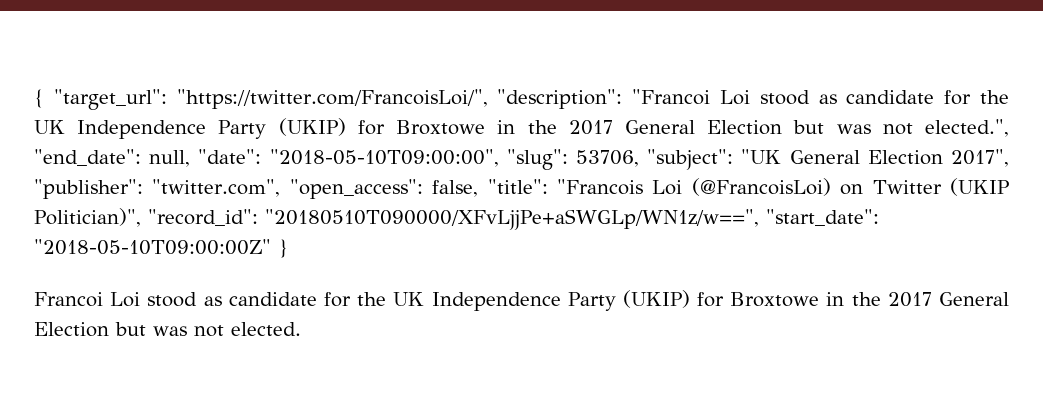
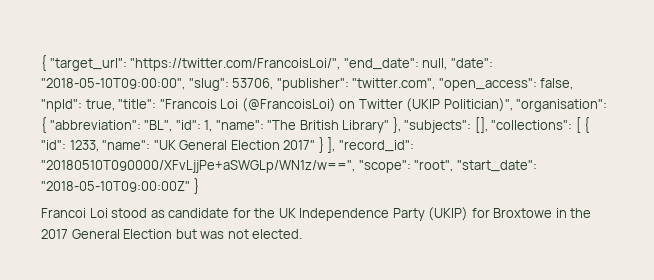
[497,89,1010,109] [34,118,1010,139] "description": "Francoi Loi stood as candidate for the UK Independence Party (UKIP) for Broxtowe in the 2017 General Election but was not elected.", -> (341, 64) none
[647,149,1010,170] "subject": "UK General Election 2017", -> (274, 84) none
(479, 188) none -> [41,99,115,112] "npld": true,
[147,209,759,230] "record_id": "20180510T090000/XFvLjjPe+aSWGLp/WN1z/w==", -> [516,99,608,112] [41,117,590,133] [41,137,414,153] [41,160,454,173] "organisation": { "abbreviation": "BL", "id": 1, "name": "The British Library" }, "subjects": [], "collections": [ { "id": 1233, "name": "UK General Election 2017" } ], "record_id": "20180510T090000/XFvLjjPe+aSWGLp/WN1z/w==", "scope": "root",

